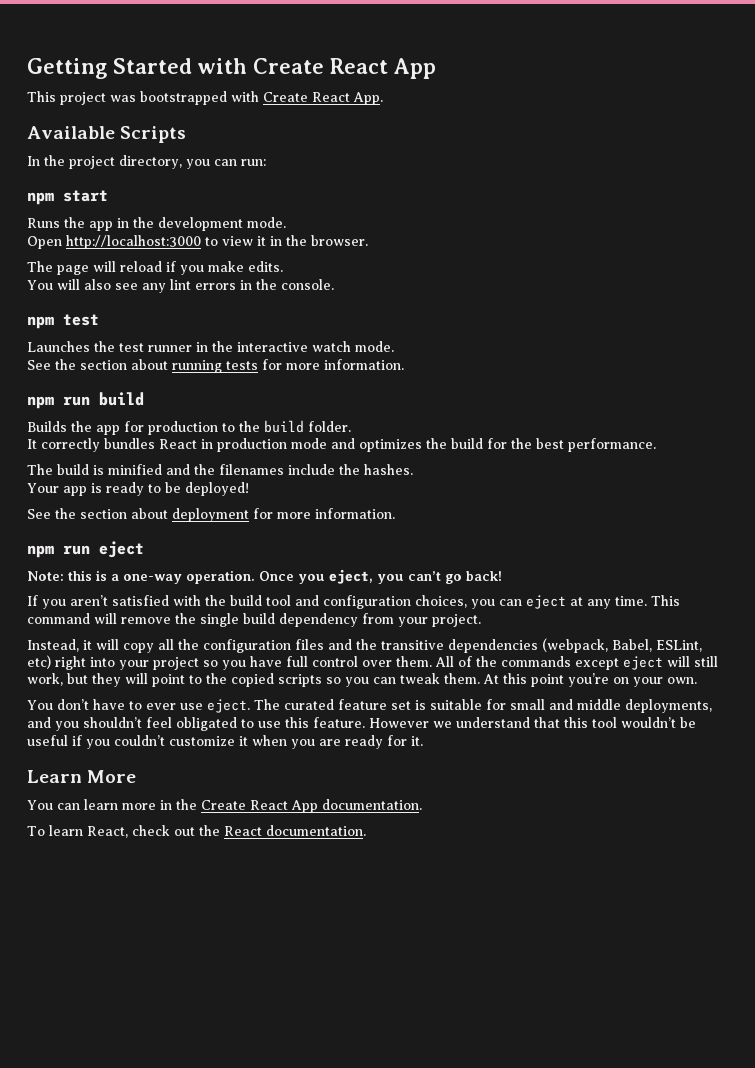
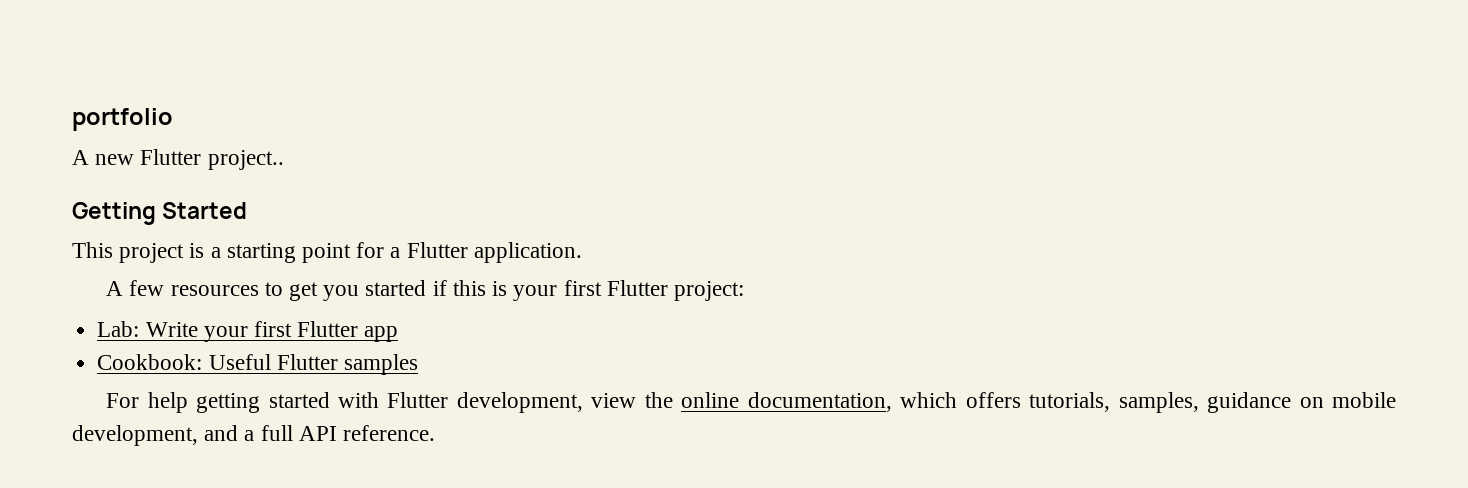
[27,58,436,79] [27,91,383,105] [27,126,187,143] [27,155,266,169] [27,190,108,205] [27,217,286,231] [27,235,368,249] [27,261,283,275] [27,279,334,293] [27,314,99,329] [27,341,394,352] [27,359,404,373] [27,392,144,409] [27,420,351,435] [27,438,656,452] [27,464,413,475] [27,482,249,496] [27,508,395,522] [27,541,144,558] [27,569,502,584] [27,595,680,609] [27,613,481,627] [27,638,702,653] [27,655,718,670] [27,673,697,687] [27,699,712,713] [27,717,696,731] [27,735,423,749] [27,770,137,783] [27,799,422,813] [27,825,366,838] Getting Started with Create React App // This project was bootstrapped with Create React App. // Available Scripts // In the project directory, you can run: // npm start // Runs the app in the development mode. // Open http://localhost:3000 to view it in the browser. // The page will reload if you make edits. // You will also see any lint errors in the console. // npm test // Launches the test runner in the interactive watch mode. // See the section about running tests for more information. // npm run build // Builds the app for production to the build folder. // It correctly bundles React in production mode and optimizes the build for the best performance. // The build is minified and the filenames include the hashes. // Your app is ready to be deployed! // See the section about deployment for more information. // npm run eject // Note: this is a one-way operation. Once you eject, you can’t go back! // If you aren’t satisfied with the build tool and configuration choices, you can eject at any time. This command will remove the single build dependency from your project. // Instead, it will copy all the configuration files and the transitive dependencies (webpack, Babel, ESLint, etc) right into your project so you have full control over them. All of the commands except eject will still work, but they will point to the copied scripts so you can tweak them. At this point you’re on your own. // You don’t have to ever use eject. The curated feature set is suitable for small and middle deployments, and you shouldn’t feel obligated to use this feature. However we understand that this tool wouldn’t be useful if you couldn’t customize it when you are ready for it. // Learn More // You can learn more in the Create React App documentation. // To learn React, check out the React documentation. -> [72,108,173,131] [72,149,284,170] [72,202,248,225] [72,242,582,263] [106,280,744,301] [97,321,399,342] [97,354,418,375] [106,392,1396,413] [72,425,436,446] portfolio // A new Flutter project.. // Getting Started // This project is a starting point for a Flutter application. // A few resources to get you started if this is your first Flutter project: // Lab: Write your first Flutter app // Cookbook: Useful Flutter samples // For help getting started with Flutter development, view the online documentation, which offers tutorials, samples, guidance on mobile development, and a full API reference.

